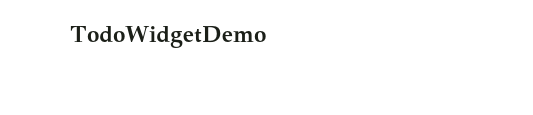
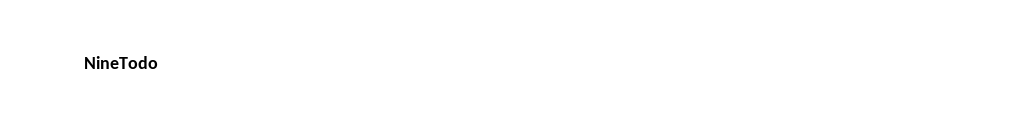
[70,26,266,48] TodoWidgetDemo -> [84,56,158,69] NineTodo

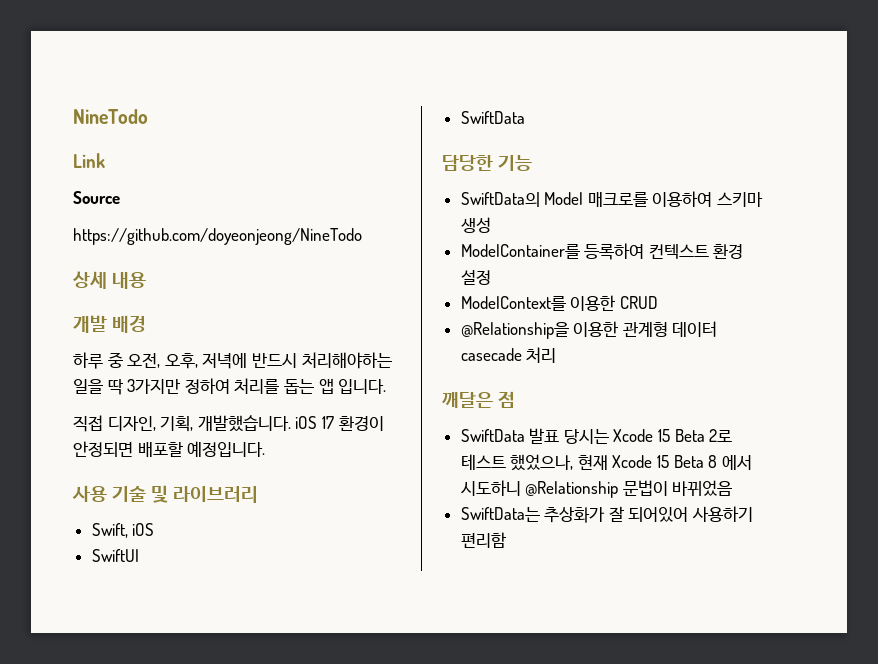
(158, 62) none -> [73,153,105,168] [73,191,120,204] [73,228,362,245] [72,271,146,289] [73,315,146,333] [73,352,392,369] [73,378,387,395] [73,415,384,432] [73,441,266,457] [72,485,258,503] [91,523,155,538] [91,549,139,562] [460,111,525,124] [442,155,532,171] [460,191,764,207] [460,217,491,233] [460,243,744,260] [460,270,491,285] [460,295,658,311] [460,321,718,339] [460,347,557,363] [441,391,515,408] [460,428,733,444] [460,454,752,471] [460,480,733,498] [460,506,754,523] [460,532,506,548] // Link // Source // https://github.com/doyeonjeong/NineTodo // 상세 내용 // 개발 배경 // 하루 중 오전, 오후, 저녁에 반드시 처리해야하는 일을 딱 3가지만 정하여 처리를 돕는 앱 입니다. // 직접 디자인, 기획, 개발했습니다. iOS 17 환경이 안정되면 배포할 예정입니다. // 사용 기술 및 라이브러리 // Swift, iOS // SwiftUI // SwiftData // 담당한 기능 // SwiftData의 Model 매크로를 이용하여 스키마 생성 // ModelContainer를 등록하여 컨텍스트 환경 설정 // ModelContext를 이용한 CRUD // @Relationship을 이용한 관계형 데이터 casecade 처리 // 깨달은 점 // SwiftData 발표 당시는 Xcode 15 Beta 2로 테스트 했었으나, 현재 Xcode 15 Beta 8 에서 시도하니 @Relationship 문법이 바뀌었음 // SwiftData는 추상화가 잘 되어있어 사용하기 편리함

